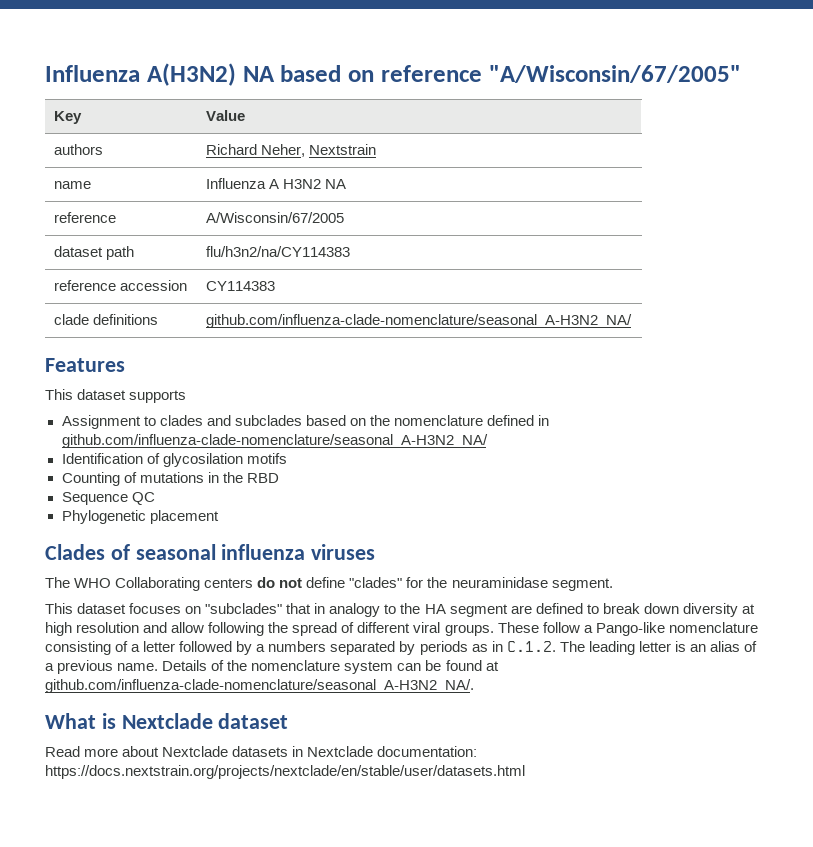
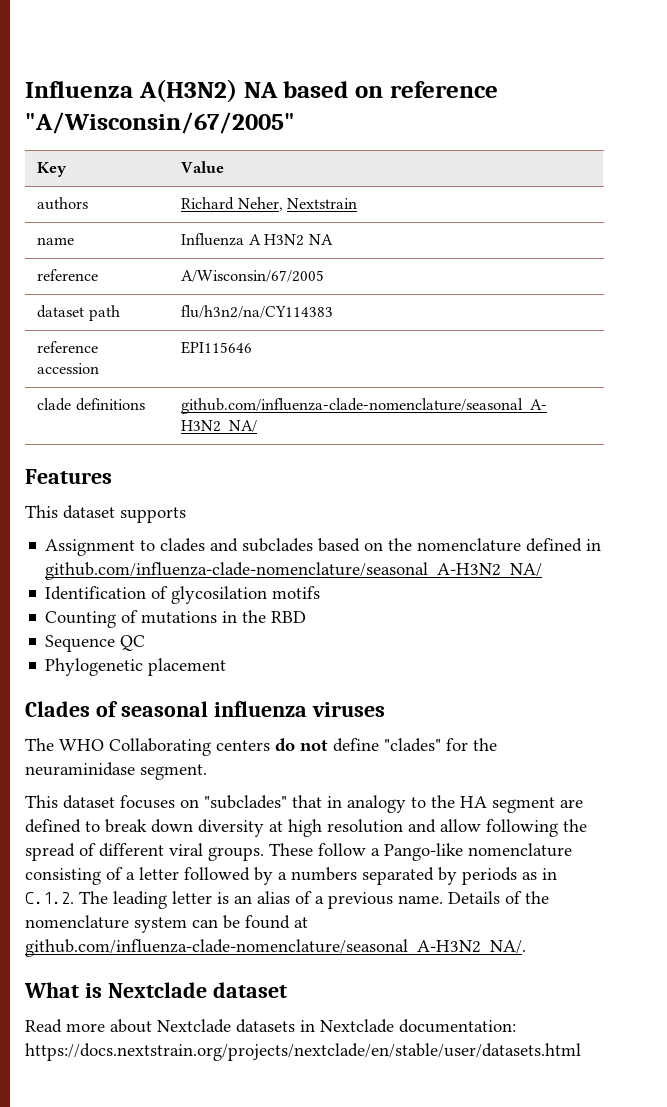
[205,281,275,291] CY114383 -> [181,341,253,354] EPI115646

